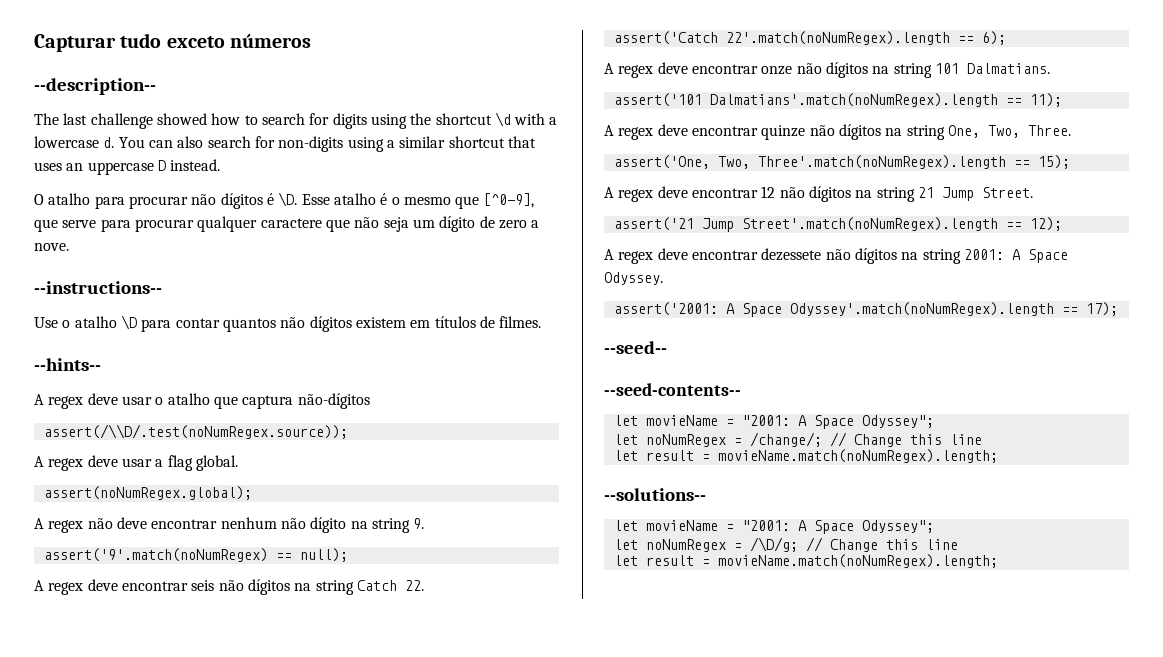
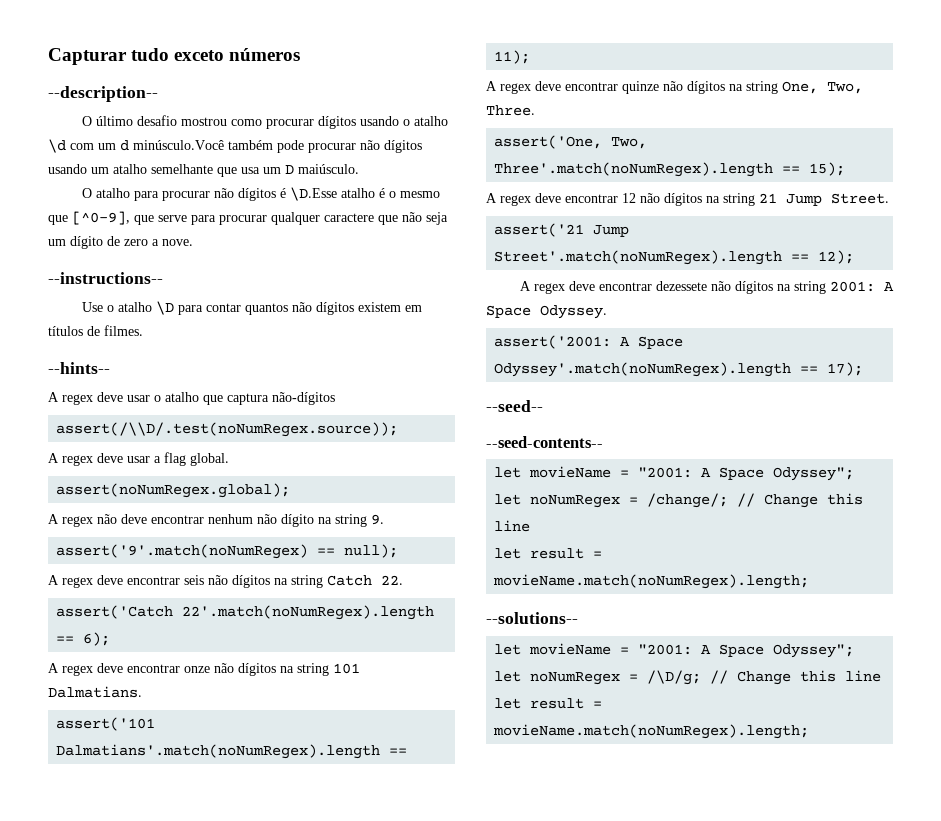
[34,112,558,129] [34,136,536,152] [34,159,221,175] The last challenge showed how to search for digits using the shortcut \d with a lowercase d. You can also search for non-digits using a similar shortcut that uses an uppercase D instead. -> [81,115,448,129] [48,139,422,153] [48,164,359,177] O último desafio mostrou como procurar dígitos usando o atalho \d com um d minúsculo.Você também pode procurar não dígitos usando um atalho semelhante que usa um D maiúsculo.
[278,192,330,207] \D. Esse -> [289,187,337,201] \D.Esse

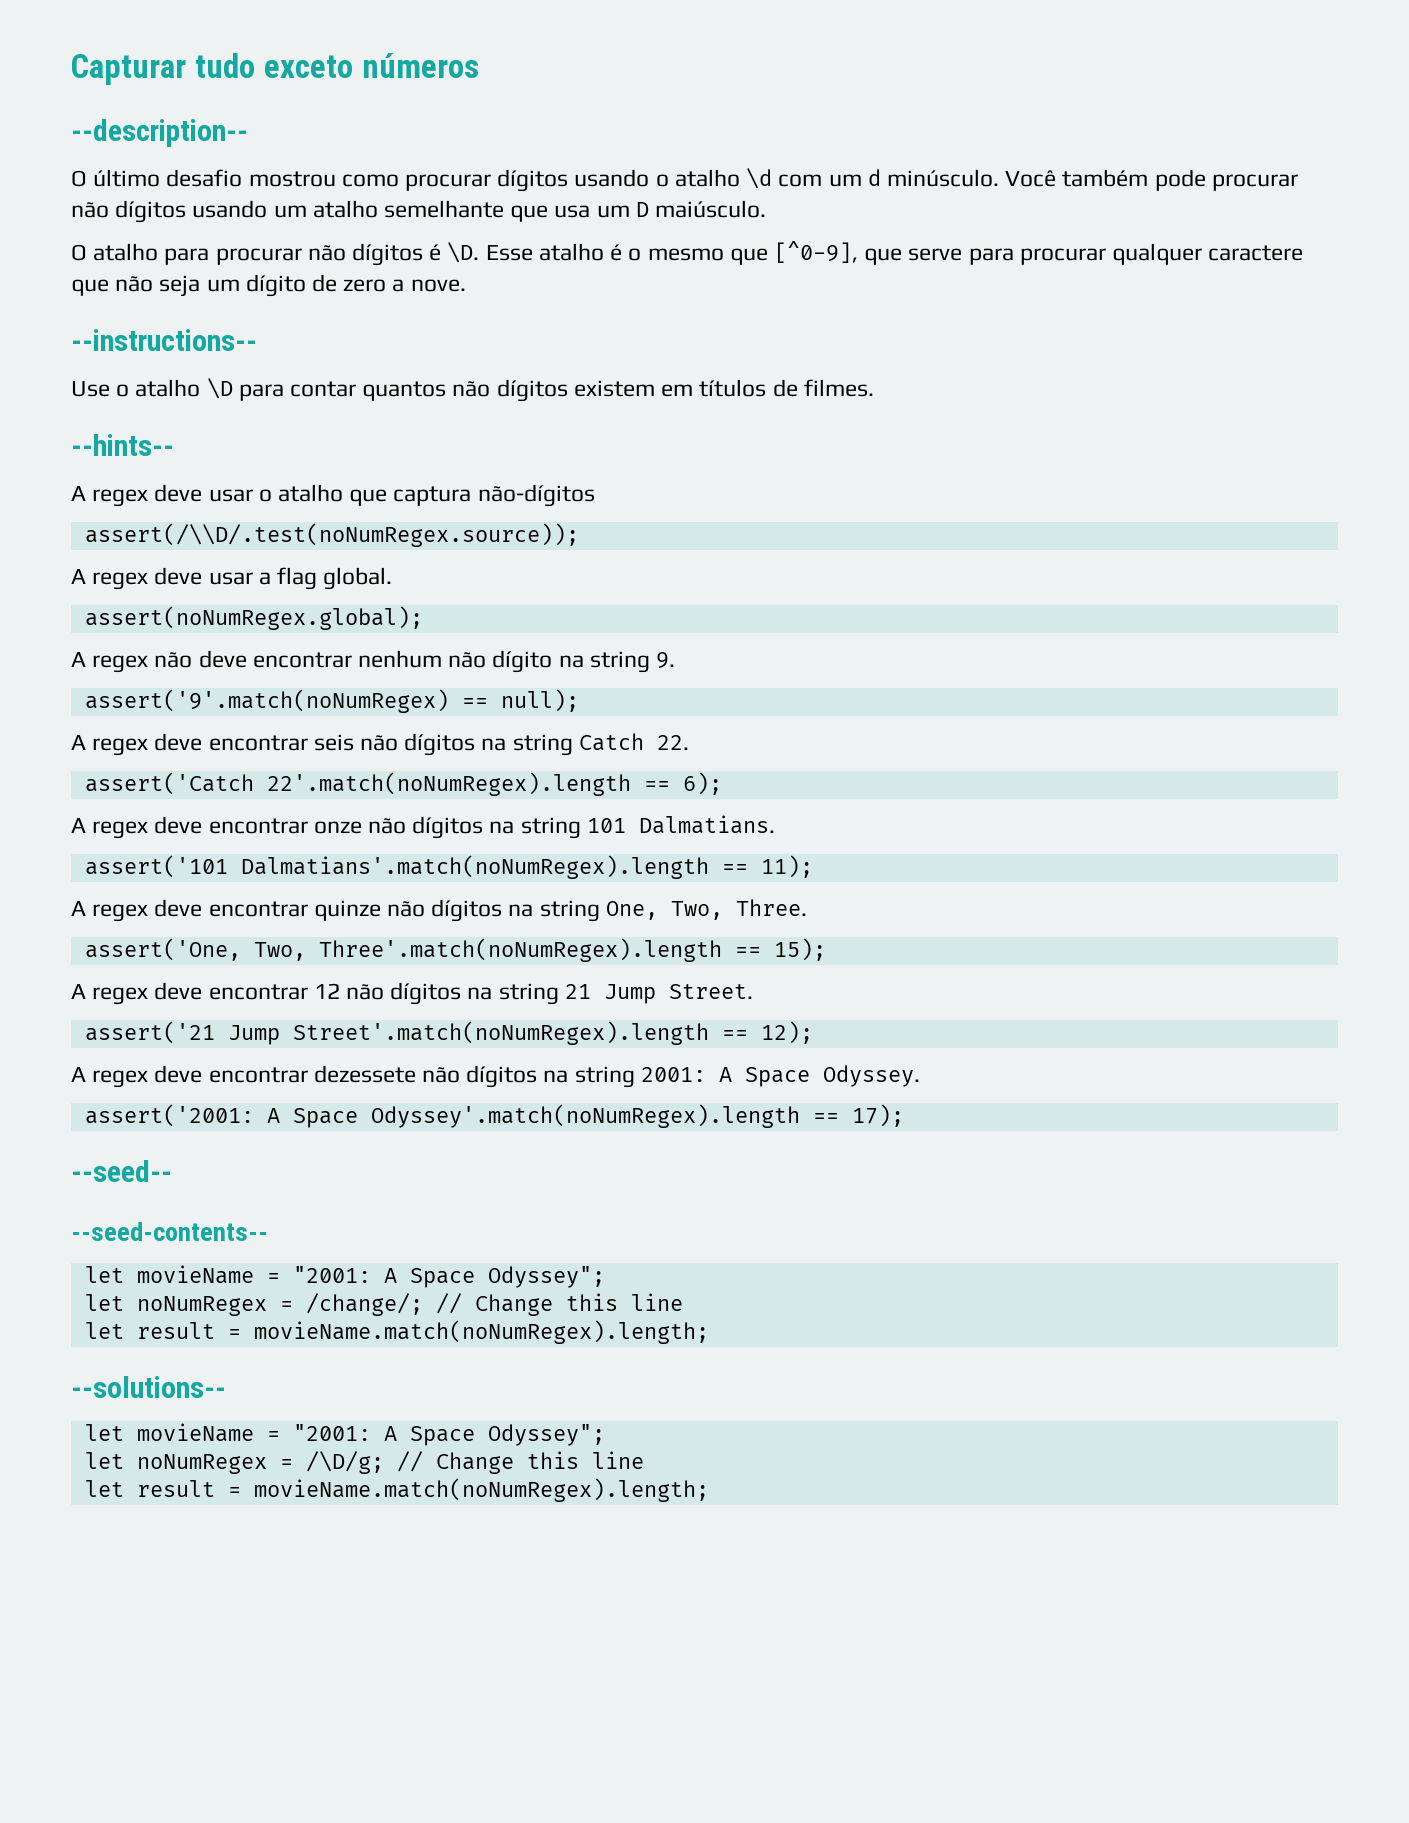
[133,140,224,150] minúsculo.Você -> [886,169,1057,187] minúsculo. Você
[289,187,337,201] \D.Esse -> [447,242,533,263] \D. Esse

